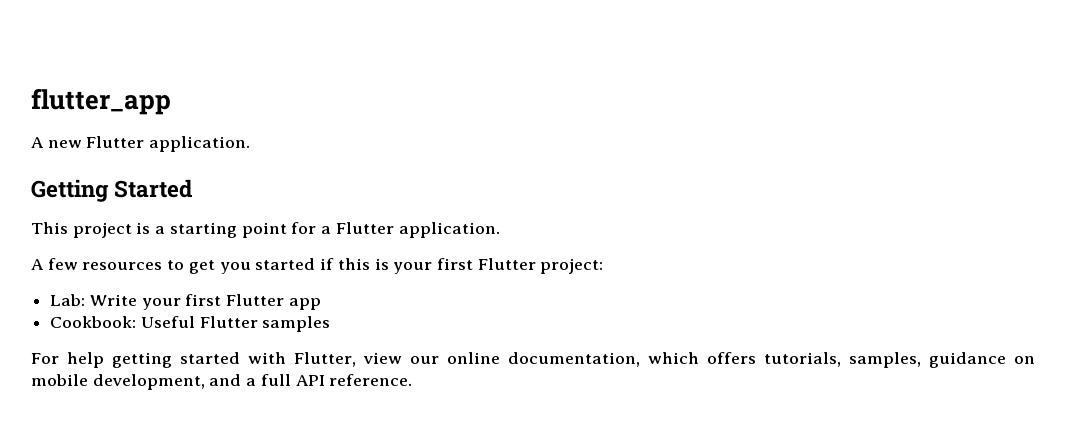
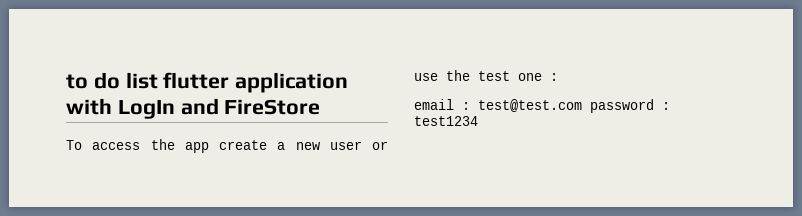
[31,88,171,115] [31,136,251,152] [31,179,193,202] [31,222,500,238] [31,258,604,274] [50,294,321,310] [50,316,331,332] [31,352,1035,368] [31,374,413,390] flutter_app // A new Flutter application. // Getting Started // This project is a starting point for a Flutter application. // A few resources to get you started if this is your first Flutter project: // Lab: Write your first Flutter app // Cookbook: Useful Flutter samples // For help getting started with Flutter, view our online documentation, which offers tutorials, samples, guidance on mobile development, and a full API reference. -> [66,72,349,93] [66,98,321,119] [66,139,388,153] [414,70,558,81] [414,99,670,113] [414,116,478,126] to do list flutter application with LogIn and FireStore // To access the app create a new user or use the test one : // email : test@test.com password : test1234

